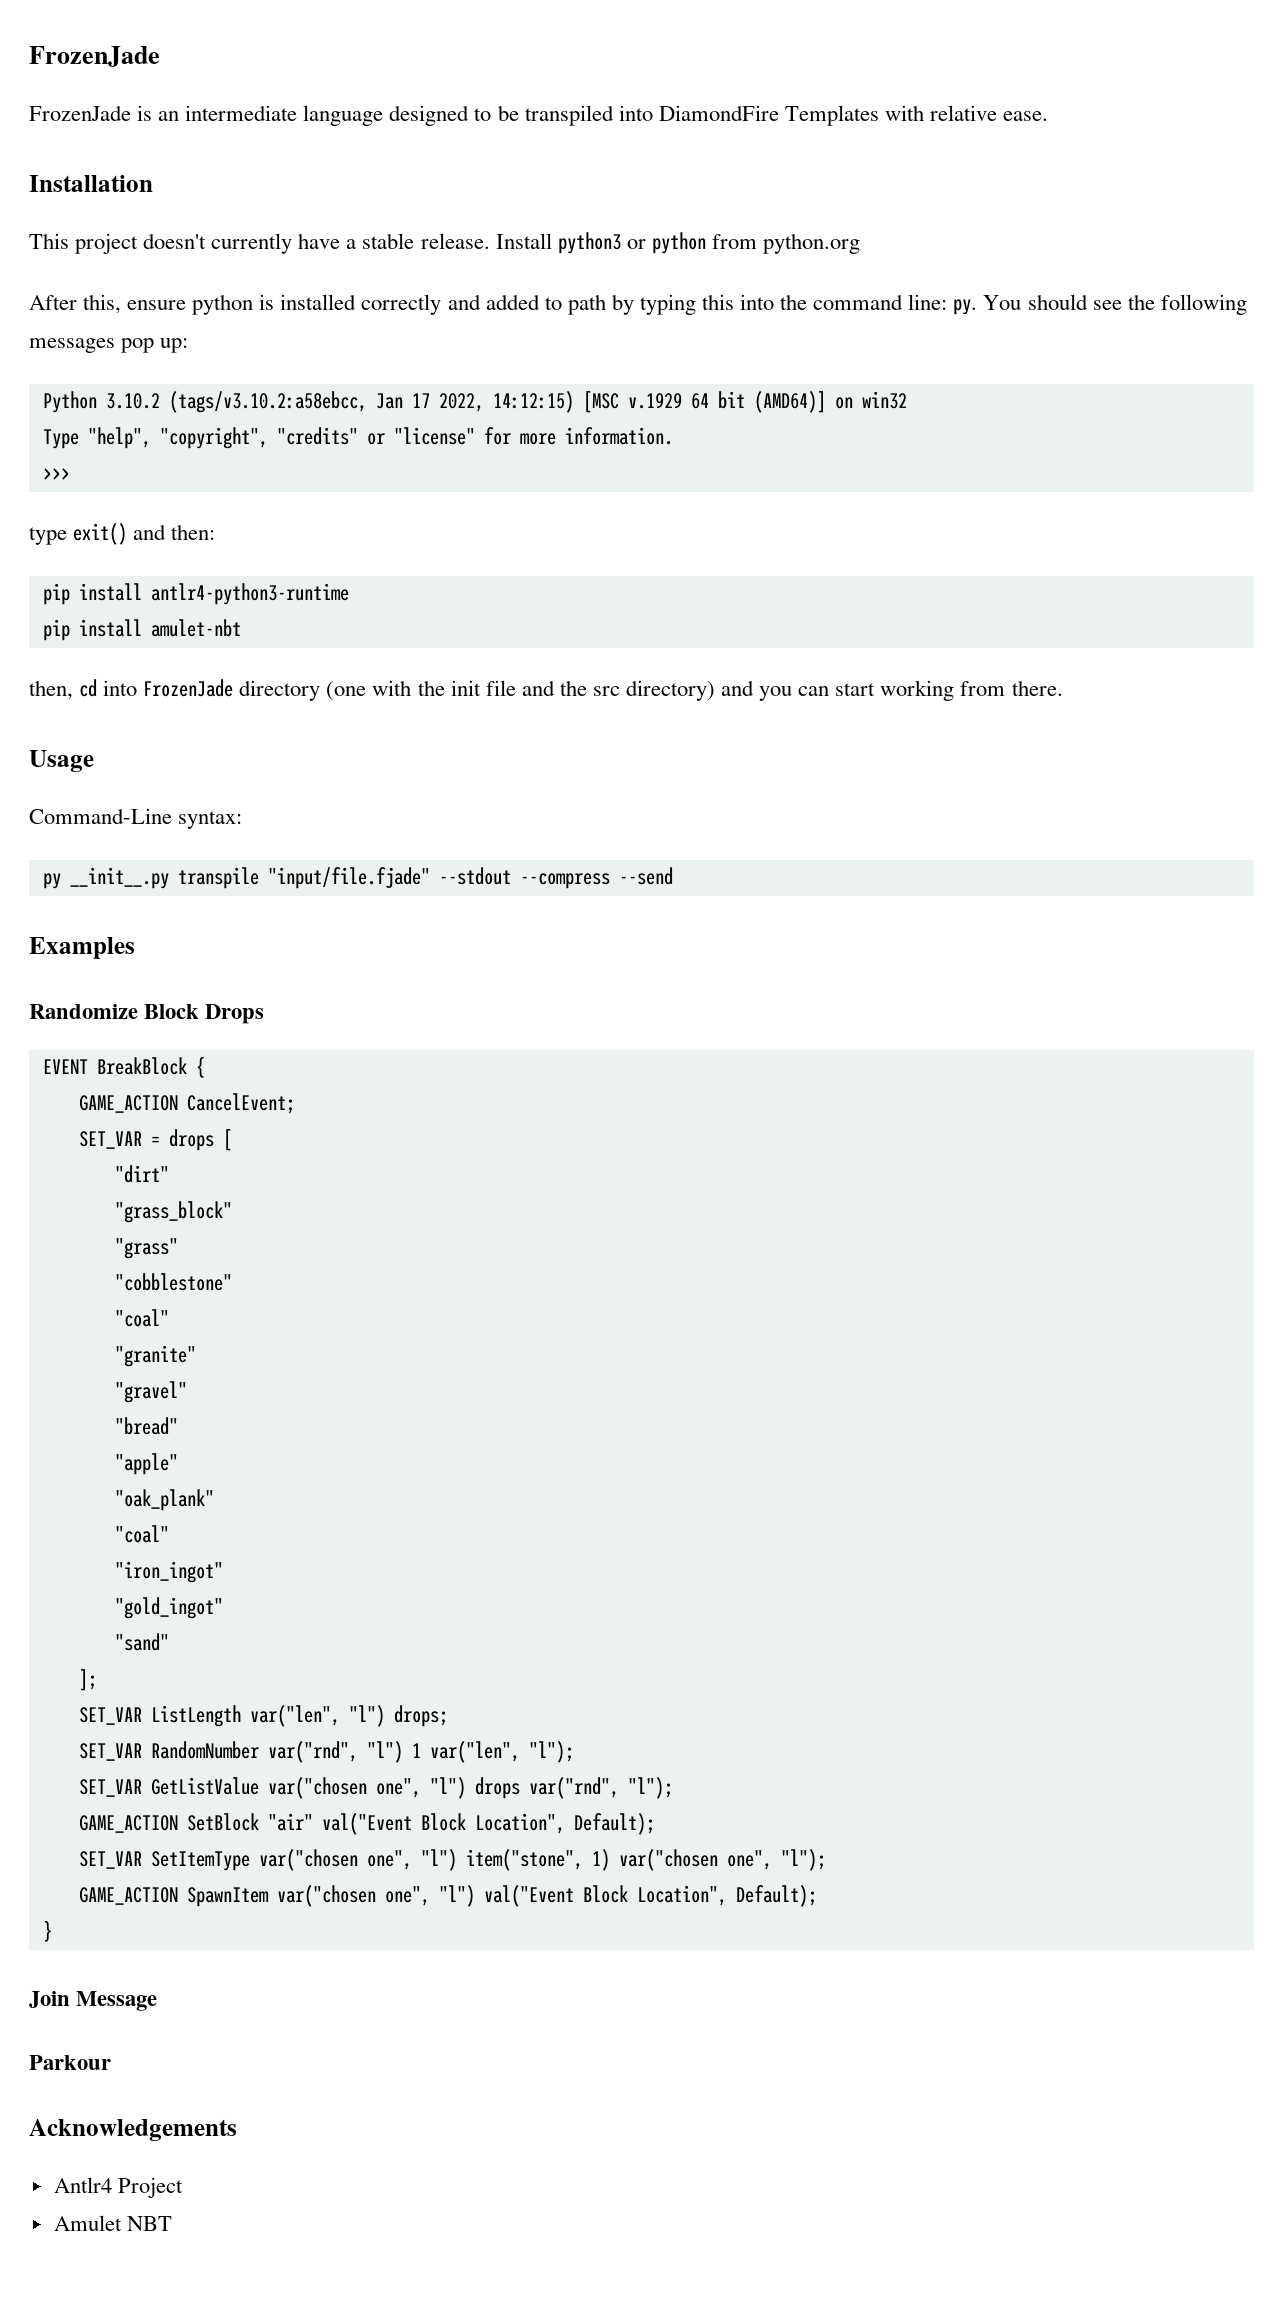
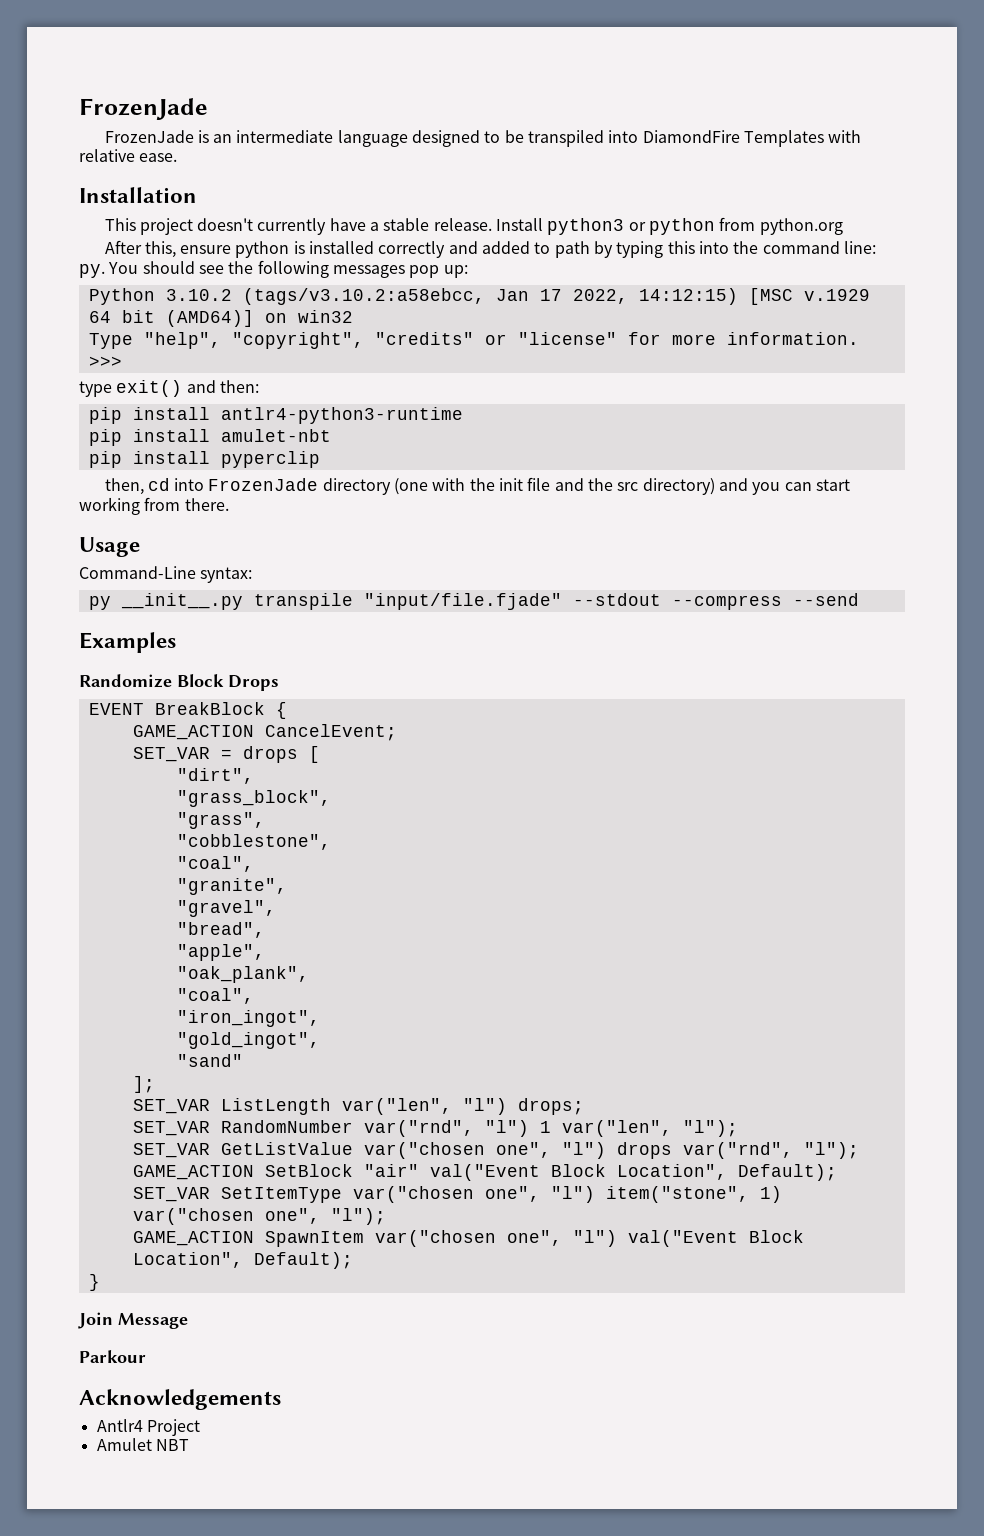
(241, 628) none -> [88,451,320,468] // pip install pyperclip
[114,1165,169,1183] [114,1201,232,1223] [114,1238,178,1259] [114,1273,232,1291] [114,1309,169,1327] [114,1345,196,1367] [114,1381,187,1403] [114,1417,178,1435] [114,1453,178,1475] [114,1489,214,1511] [114,1525,169,1543] [114,1561,223,1583] [114,1597,223,1619] "dirt" // "grass_block" // "grass" // "cobblestone" // "coal" // "granite" // "gravel" // "bread" // "apple" // "oak_plank" // "coal" // "iron_ingot" // "gold_ingot" -> [176,768,254,784] [176,790,331,807] [176,812,265,829] [176,834,331,850] [176,856,254,872] [176,878,287,895] [176,900,276,917] [176,922,265,938] [176,944,265,961] [176,966,309,983] [176,988,254,1004] [176,1010,320,1027] [176,1032,320,1049] "dirt", // "grass_block", // "grass", // "cobblestone", // "coal", // "granite", // "gravel", // "bread", // "apple", // "oak_plank", // "coal", // "iron_ingot", // "gold_ingot",

